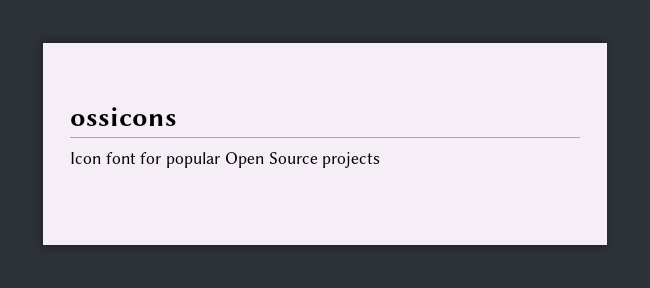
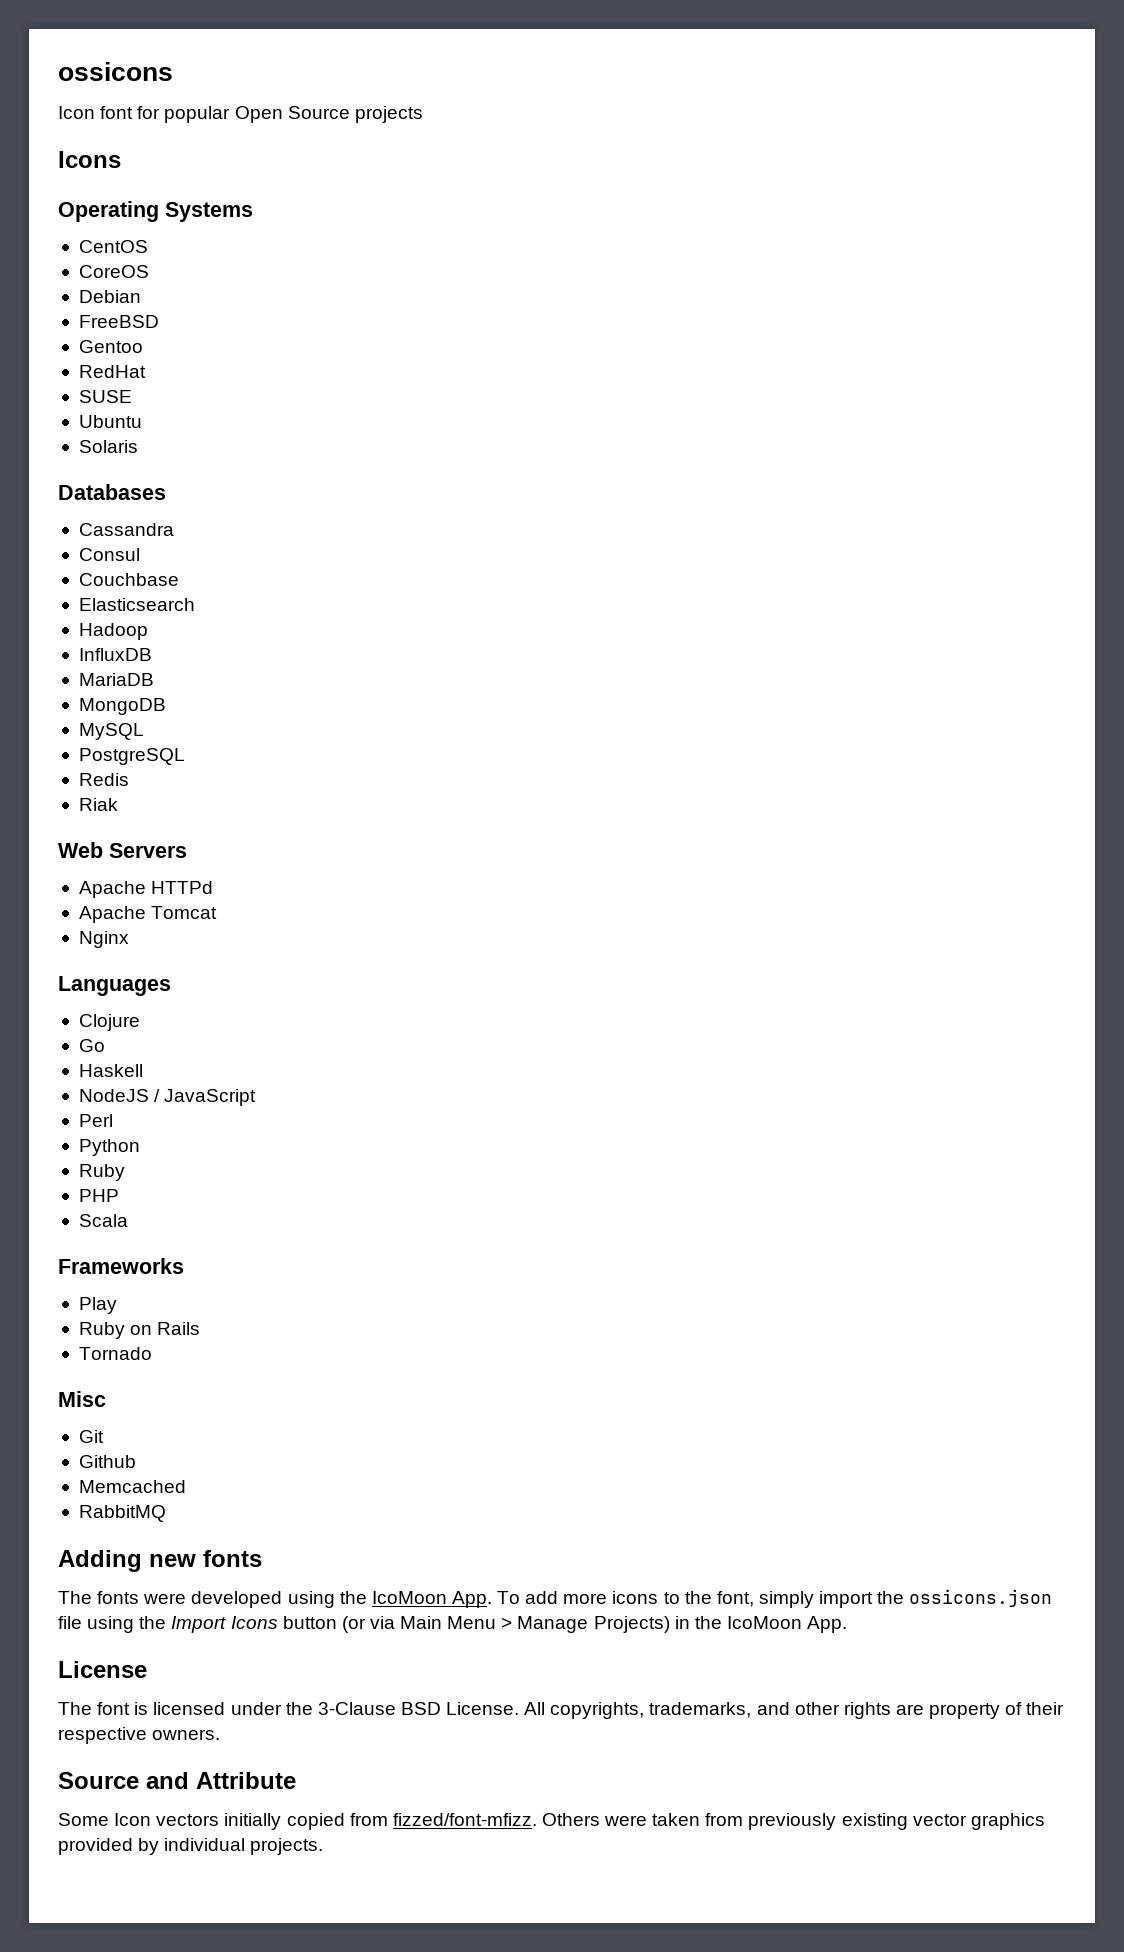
(381, 160) none -> [58,151,121,168] [58,201,253,222] [78,240,148,253] [78,265,149,278] [78,290,141,303] [78,315,159,328] [78,340,143,353] [78,365,146,378] [78,390,132,403] [78,415,142,428] [78,440,138,453] [58,484,166,500] [78,523,174,536] [78,548,140,561] [78,573,179,586] [78,598,195,611] [78,623,148,640] [78,648,152,661] [78,673,154,686] [78,698,166,715] [78,723,144,740] [78,748,185,765] [78,773,129,786] [78,798,118,811] [58,842,187,858] [78,881,214,898] [78,906,218,923] [78,931,129,948] [58,976,171,996] [78,1014,140,1031] [78,1039,105,1052] [78,1064,143,1077] [78,1089,257,1106] [78,1114,113,1127] [78,1139,140,1156] [78,1164,125,1181] [78,1189,119,1202] [78,1214,128,1227] [58,1258,184,1274] [78,1297,117,1314] [78,1322,201,1339] [78,1347,152,1360] [58,1391,106,1407] [78,1430,104,1443] [78,1455,136,1468] [78,1480,186,1493] [78,1505,166,1522] [58,1550,262,1572] [58,1589,1053,1608] [58,1616,848,1633] [58,1661,147,1678] [58,1702,1065,1719] [58,1727,221,1744] [58,1772,296,1789] [58,1813,1045,1830] [58,1838,324,1855] // Icons // Operating Systems // CentOS // CoreOS // Debian // FreeBSD // Gentoo // RedHat // SUSE // Ubuntu // Solaris // Databases // Cassandra // Consul // Couchbase // Elasticsearch // Hadoop // InfluxDB // MariaDB // MongoDB // MySQL // PostgreSQL // Redis // Riak // Web Servers // Apache HTTPd // Apache Tomcat // Nginx // Languages // Clojure // Go // Haskell // NodeJS / JavaScript // Perl // Python // Ruby // PHP // Scala // Frameworks // Play // Ruby on Rails // Tornado // Misc // Git // Github // Memcached // RabbitMQ // Adding new fonts // The fonts were developed using the IcoMoon App. To add more icons to the font, simply import the ossicons.json file using the Import Icons button (or via Main Menu > Manage Projects) in the IcoMoon App. // License // The font is licensed under the 3-Clause BSD License. All copyrights, trademarks, and other rights are property of their respective owners. // Source and Attribute // Some Icon vectors initially copied from fizzed/font-mfizz. Others were taken from previously existing vector graphics provided by individual projects.

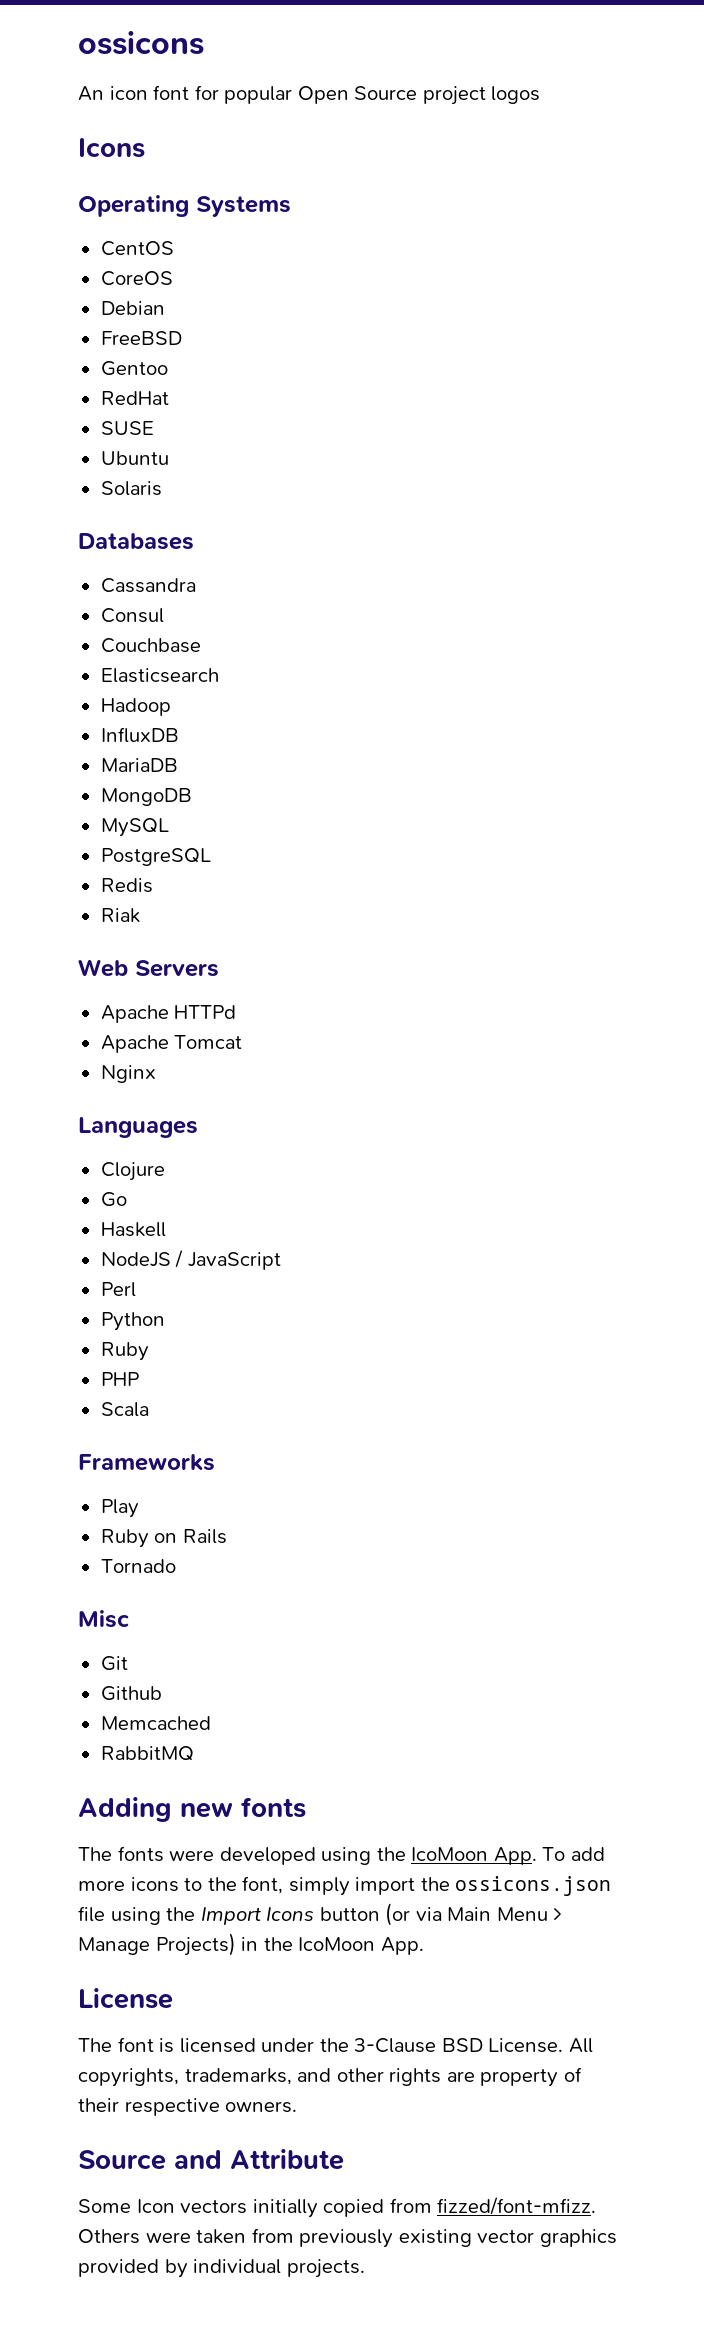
[58,106,95,119] Icon -> [78,86,148,101] An icon
[354,106,423,123] projects -> [422,86,541,105] project logos

